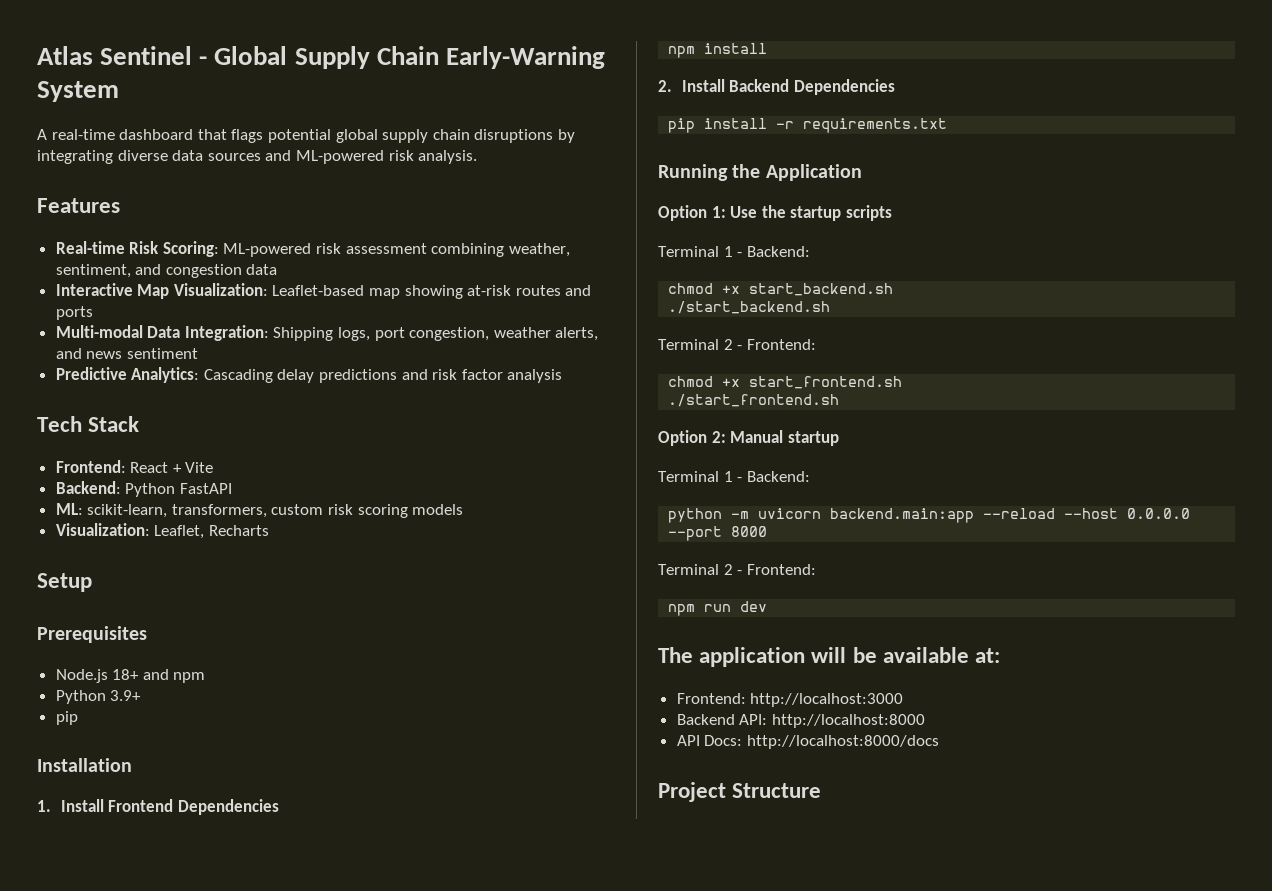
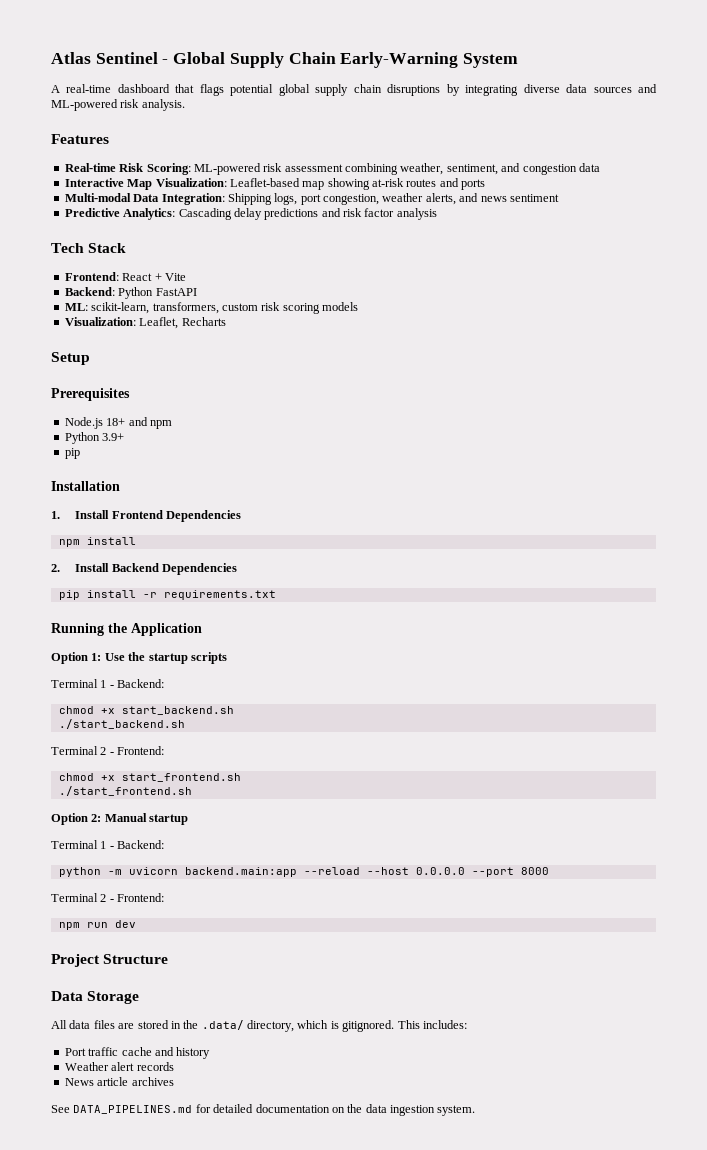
[658,647,1001,667] [676,693,904,707] [676,714,925,728] [676,735,939,749] [658,782,822,802] The application will be available at: // Frontend: http://localhost:3000 // Backend API: http://localhost:8000 // API Docs: http://localhost:8000/docs // Project Structure -> [51,954,169,967] [51,991,140,1004] [51,1020,467,1032] [64,1047,211,1059] [64,1062,174,1071] [64,1077,174,1086] [51,1104,476,1116] Project Structure // Data Storage // All data files are stored in the .data/ directory, which is gitignored. This includes: // Port traffic cache and history // Weather alert records // News article archives // See DATA_PIPELINES.md for detailed documentation on the data ingestion system.

